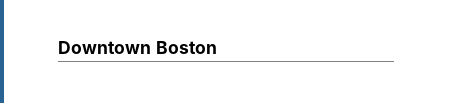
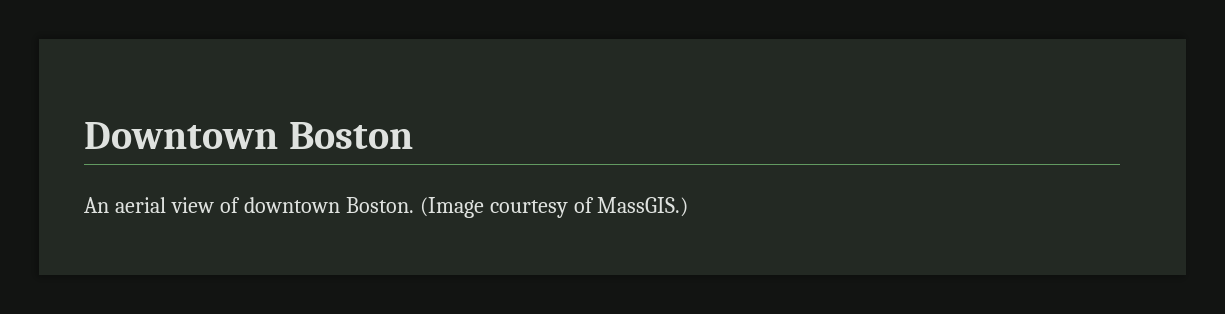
(217, 47) none -> [84,197,689,218] // An aerial view of downtown Boston. (Image courtesy of MassGIS.)

